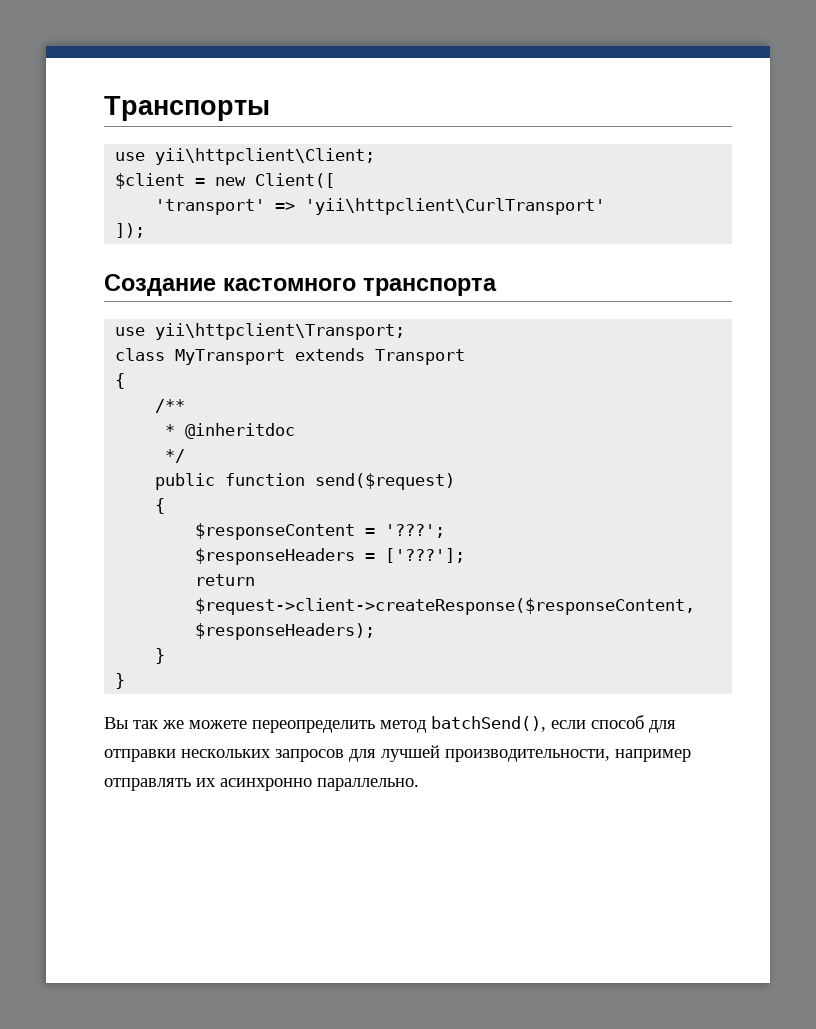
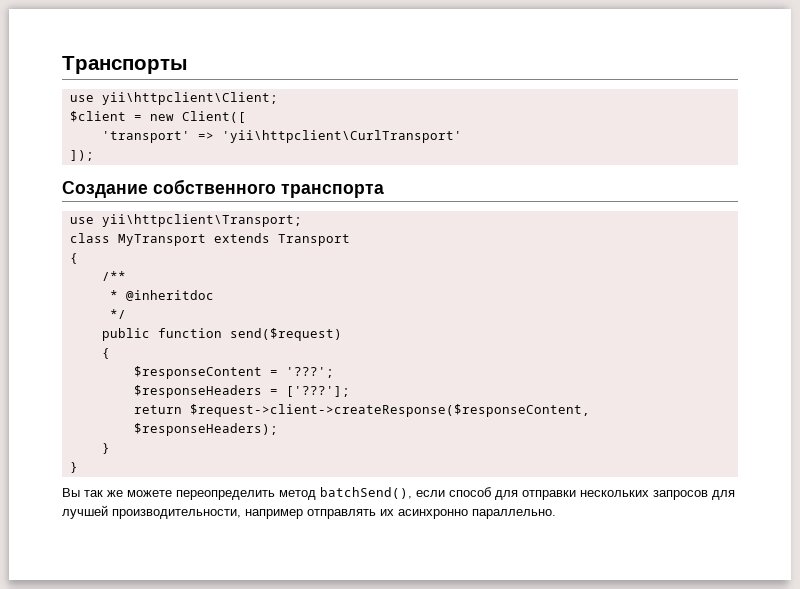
[223,278,356,291] кастомного -> [153,179,276,194] собственного

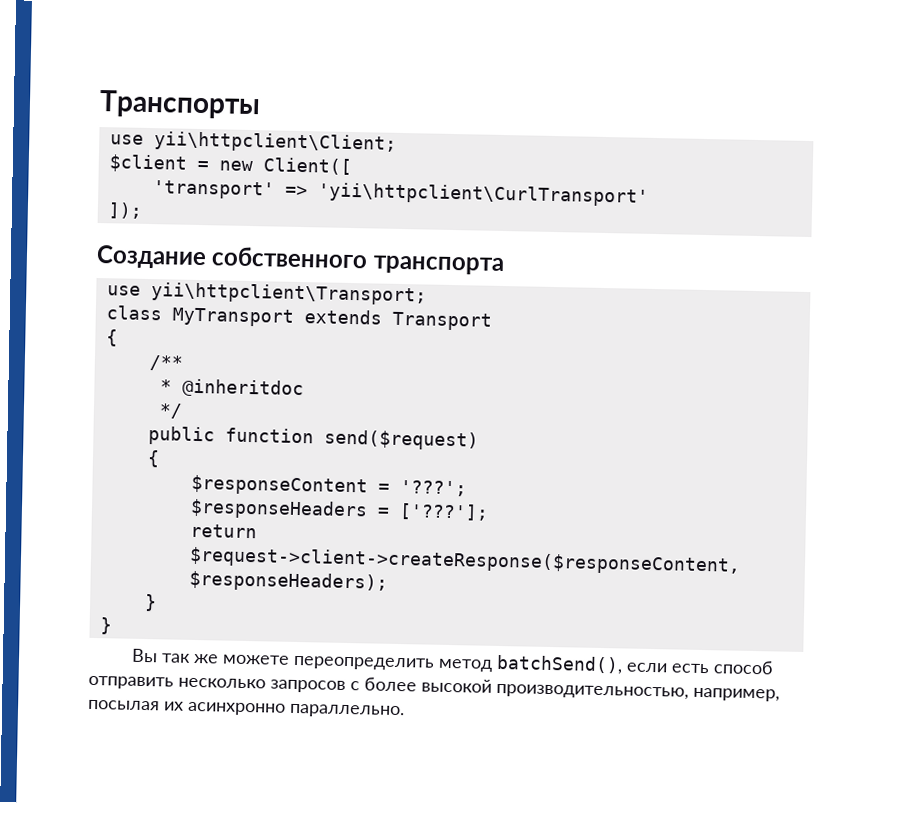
[449,487,735,500] [62,505,376,519] способ для отправки нескольких запросов для лучшей производительности, например отправлять -> [671,660,775,675] [88,675,780,702] [88,699,160,711] есть способ отправить несколько запросов с более высокой производительностью, например, посылая

